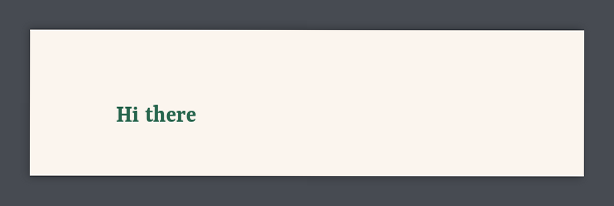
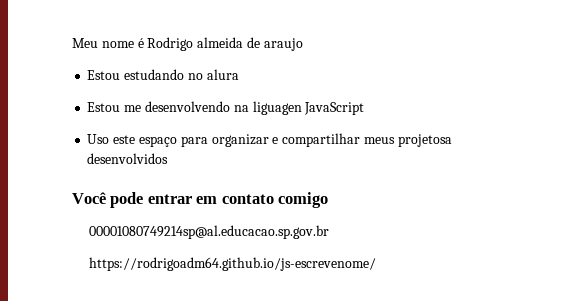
[115,104,197,122] Hi there -> [72,37,303,51] [87,69,239,80] [87,101,365,115] [87,133,452,147] [87,153,169,164] [72,192,329,208] [88,225,329,239] [88,257,376,271] Meu nome é Rodrigo almeida de araujo // Estou estudando no alura // Estou me desenvolvendo na liguagen JavaScript // Uso este espaço para organizar e compartilhar meus projetosa desenvolvidos // Você pode entrar em contato comigo // 00001080749214sp@al.educacao.sp.gov.br // https://rodrigoadm64.github.io/js-escrevenome/

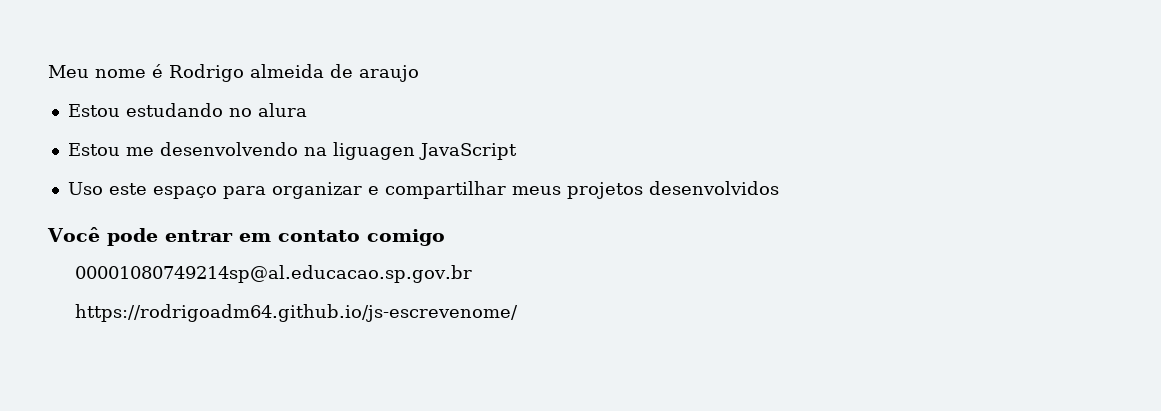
[397,134,452,147] projetosa -> [566,182,643,199] projetos

